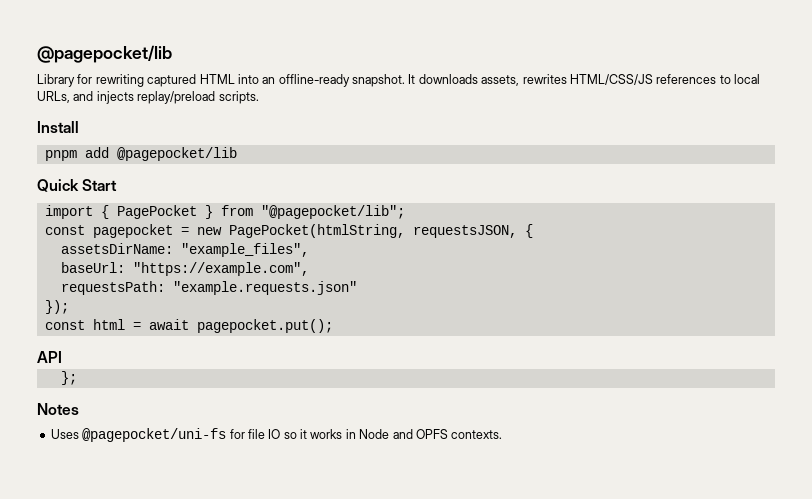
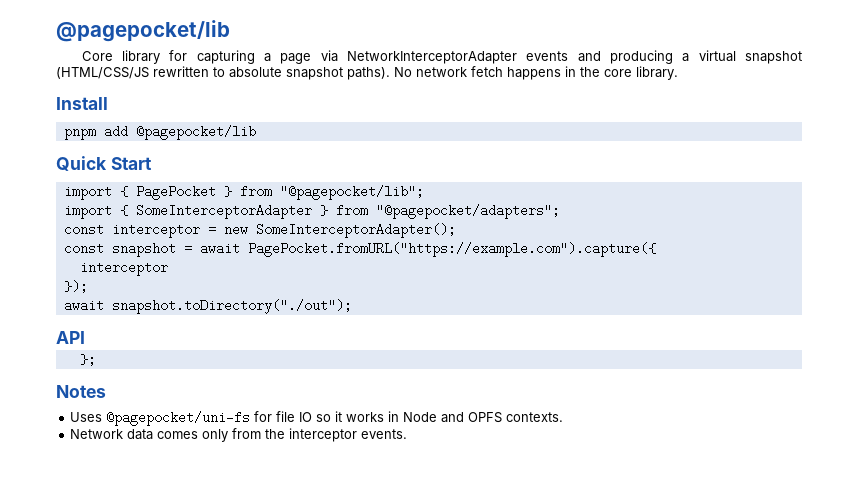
[37,45,172,63] [37,74,760,87] [37,91,259,104] @pagepocket/lib // Library for rewriting captured HTML into an offline-ready snapshot. It downloads assets, rewrites HTML/CSS/JS references to local URLs, and injects replay/preload scripts. -> [56,20,230,42] [81,50,803,64] [56,66,678,80] @pagepocket/lib // Core library for capturing a page via NetworkInterceptorAdapter events and producing a virtual snapshot (HTML/CSS/JS rewritten to absolute snapshot paths). No network fetch happens in the core library.
[44,224,173,238] // const pagepocket -> [63,204,560,219] [63,223,200,238] // import { SomeInterceptorAdapter } from "@pagepocket/adapters"; // const interceptor
[228,224,533,238] [60,243,309,257] [60,262,309,276] [60,281,357,295] [44,300,69,314] [44,319,333,333] PagePocket(htmlString, requestsJSON, { // assetsDirName: "example_files", // baseUrl: "https://example.com", // requestsPath: "example.requests.json" // }); // const html = await pagepocket.put(); -> [255,223,456,238] [63,242,656,257] [79,261,168,276] [63,280,88,293] [63,299,352,314] SomeInterceptorAdapter(); // const snapshot = await PagePocket.fromURL("https://example.com").capture({ // interceptor // }); // await snapshot.toDirectory("./out");
(503, 434) none -> [70,428,408,442] // Network data comes only from the interceptor events.

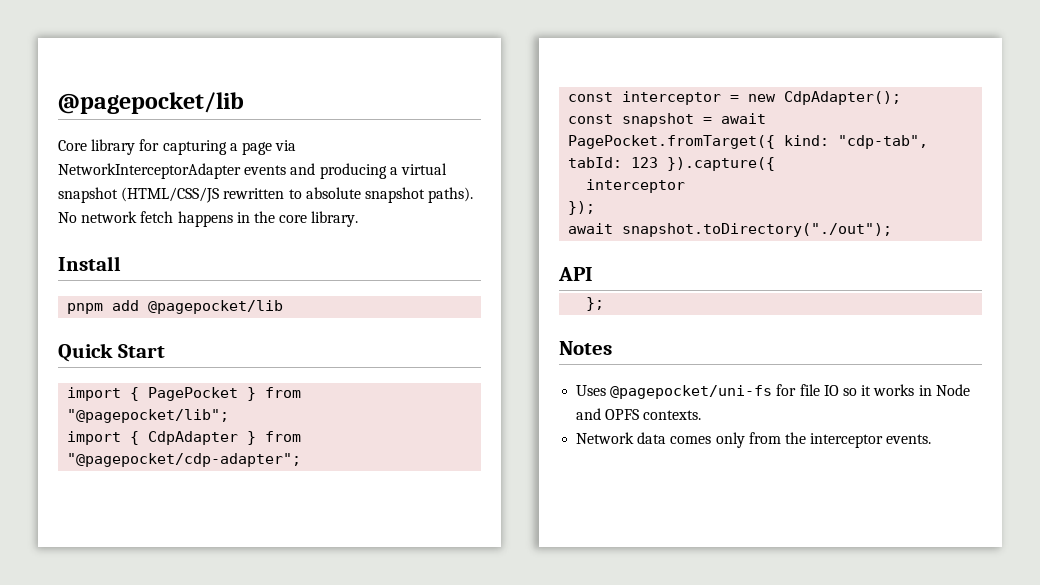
[135,204,560,219] SomeInterceptorAdapter } from "@pagepocket/adapters"; -> [148,431,302,445] [67,453,302,467] CdpAdapter } from "@pagepocket/cdp-adapter";
[255,223,456,238] SomeInterceptorAdapter(); -> [784,91,902,105] CdpAdapter();
[247,242,656,257] PagePocket.fromURL("https://example.com").capture({ -> [568,135,929,149] [568,157,776,171] PagePocket.fromTarget({ kind: "cdp-tab", tabId: 123 }).capture({

